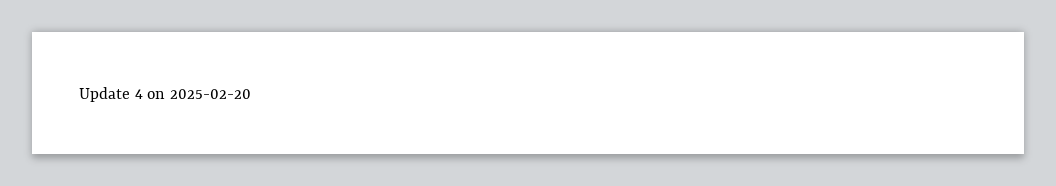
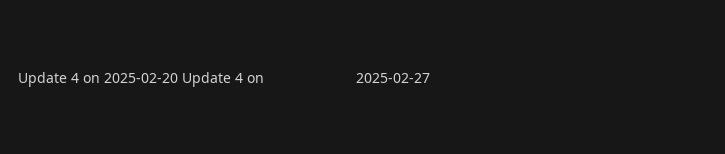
(252, 94) none -> [182,72,430,87] Update 4 on 2025-02-27

